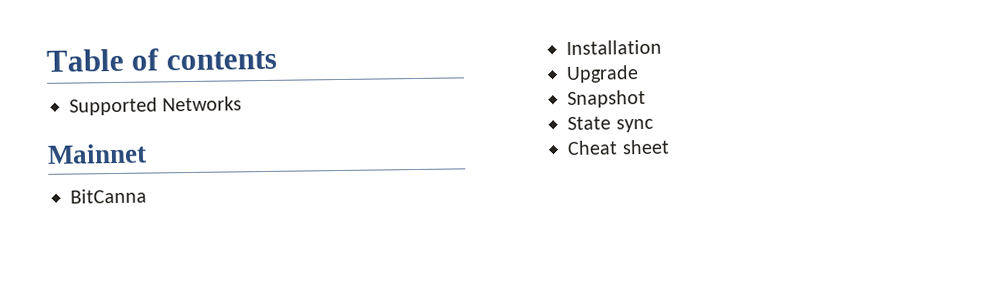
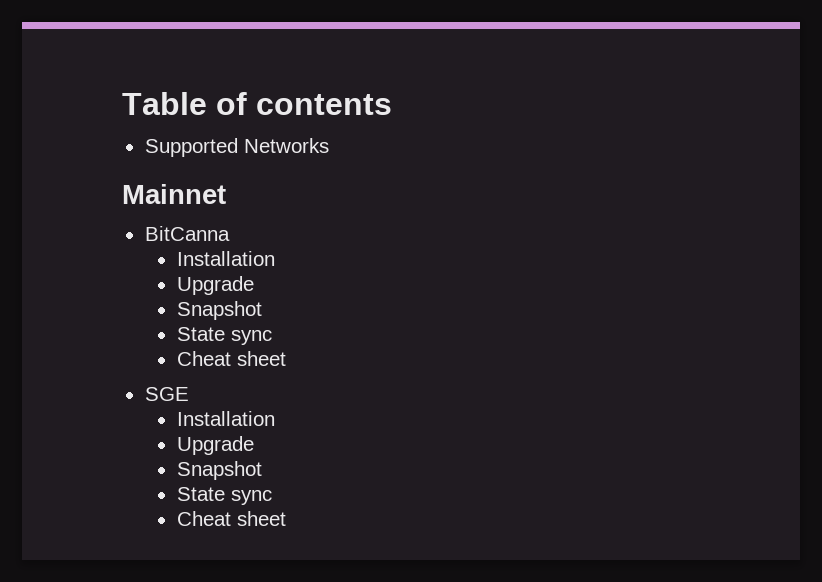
(670, 147) none -> [144,387,189,401] [176,411,275,426] [176,436,254,455] [176,461,262,480] [176,487,272,505] [176,511,286,526] // SGE // Installation // Upgrade // Snapshot // State sync // Cheat sheet

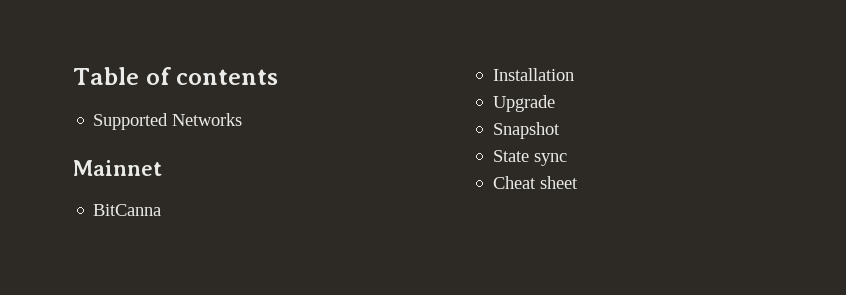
[144,387,189,401] [176,411,275,426] [176,436,254,455] [176,461,262,480] [176,487,272,505] [176,511,286,526] // SGE // Installation // Upgrade // Snapshot // State sync // Cheat sheet -> (578, 182) none

